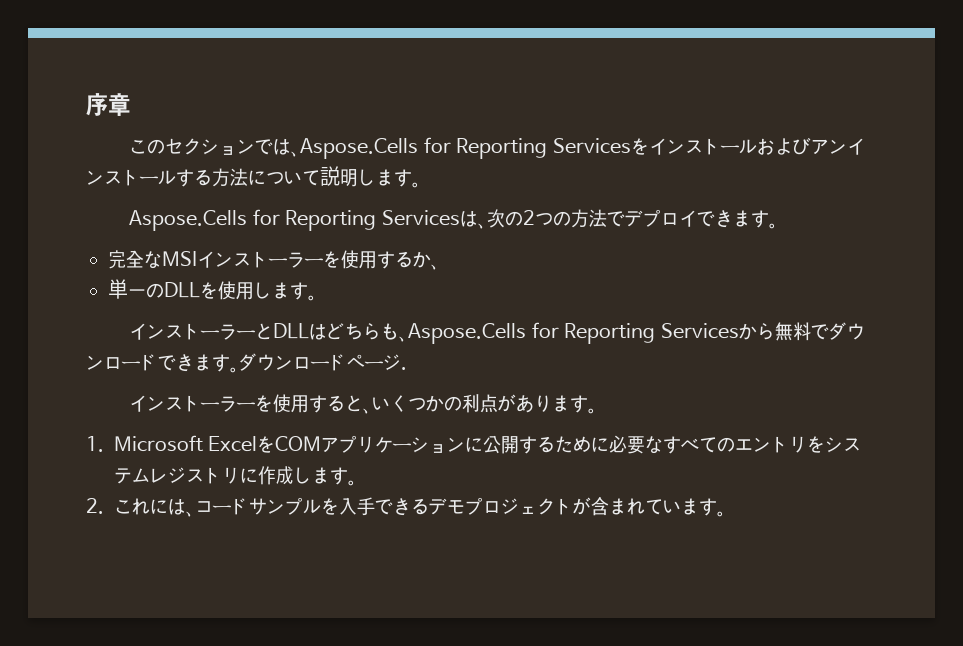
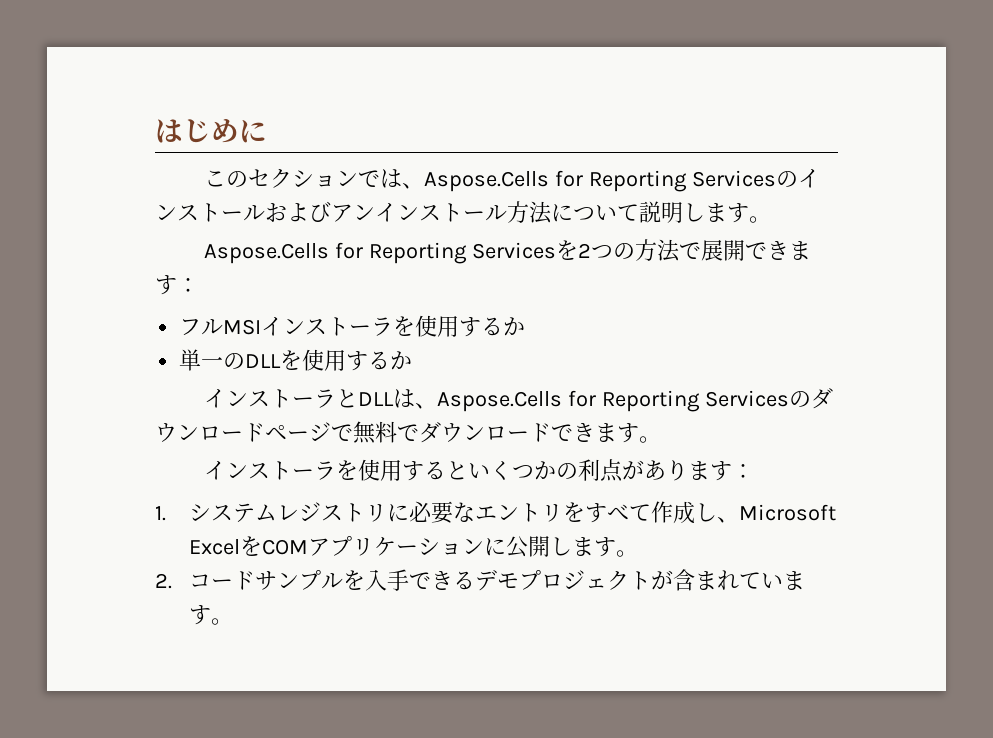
[86,93,130,116] 序章 -> [155,119,267,143] はじめに
[630,138,649,155] を -> [775,171,798,187] の
[176,169,212,187] する -> (507, 213) none
[459,209,523,229] は、次の -> [555,240,578,260] を
[624,209,778,229] [108,250,162,269] デプロイできます。 // 完全な -> [700,240,811,261] [155,275,199,295] [179,319,224,336] 展開できます： // フル
[304,250,440,270] ーを使用するか、 -> [393,315,526,337] を使用するか
[254,282,317,301] [129,323,256,340] します。 // インストーラー -> [346,351,413,371] [204,389,337,408] するか // インストーラ
[327,322,775,344] どちらも、Aspose.Cells for Reporting Servicesから -> [415,388,833,412] [155,422,353,442] 、Aspose.Cells for Reporting Servicesのダウンロードページで
[239,353,407,371] [129,395,256,412] ダウンロードページ. // インストーラー -> [204,461,337,480] // インストーラ
[363,408,373,414] 、 -> (469, 470) none
[588,408,598,414] 。 -> [732,464,755,478] ：
(104, 444) none -> [189,501,740,524] システムレジストリに必要なエントリをすべて作成し、
[519,435,862,454] [114,466,294,485] するために必要なすべてのエントリをシステムレジストリに作成 -> (551, 546) none
[114,498,195,517] これには、 -> (172, 581) none

